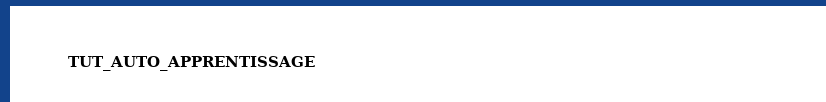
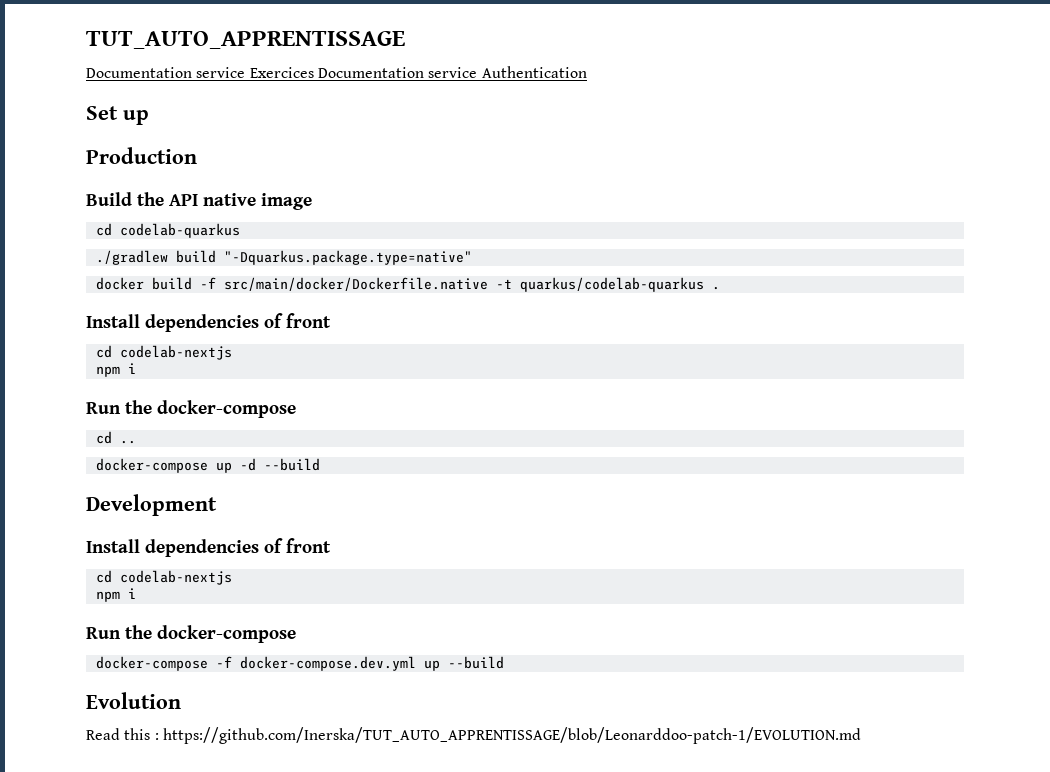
(315, 63) none -> [86,66,587,78] [86,106,149,125] [86,147,197,164] [86,192,312,210] [95,223,240,238] [95,250,472,265] [95,277,720,292] [86,313,331,332] [95,345,232,360] [95,363,136,377] [86,400,296,418] [95,431,136,444] [95,458,320,473] [86,494,217,516] [86,538,331,557] [95,570,232,585] [95,588,136,602] [86,625,296,643] [95,656,504,671] [86,692,181,709] [86,727,861,744] // Documentation service Exercices Documentation service Authentication // Set up // Production // Build the API native image // cd codelab-quarkus // ./gradlew build "-Dquarkus.package.type=native" // docker build -f src/main/docker/Dockerfile.native -t quarkus/codelab-quarkus . // Install dependencies of front // cd codelab-nextjs // npm i // Run the docker-compose // cd .. // docker-compose up -d --build // Development // Install dependencies of front // cd codelab-nextjs // npm i // Run the docker-compose // docker-compose -f docker-compose.dev.yml up --build // Evolution // Read this : https://github.com/Inerska/TUT_AUTO_APPRENTISSAGE/blob/Leonarddoo-patch-1/EVOLUTION.md

